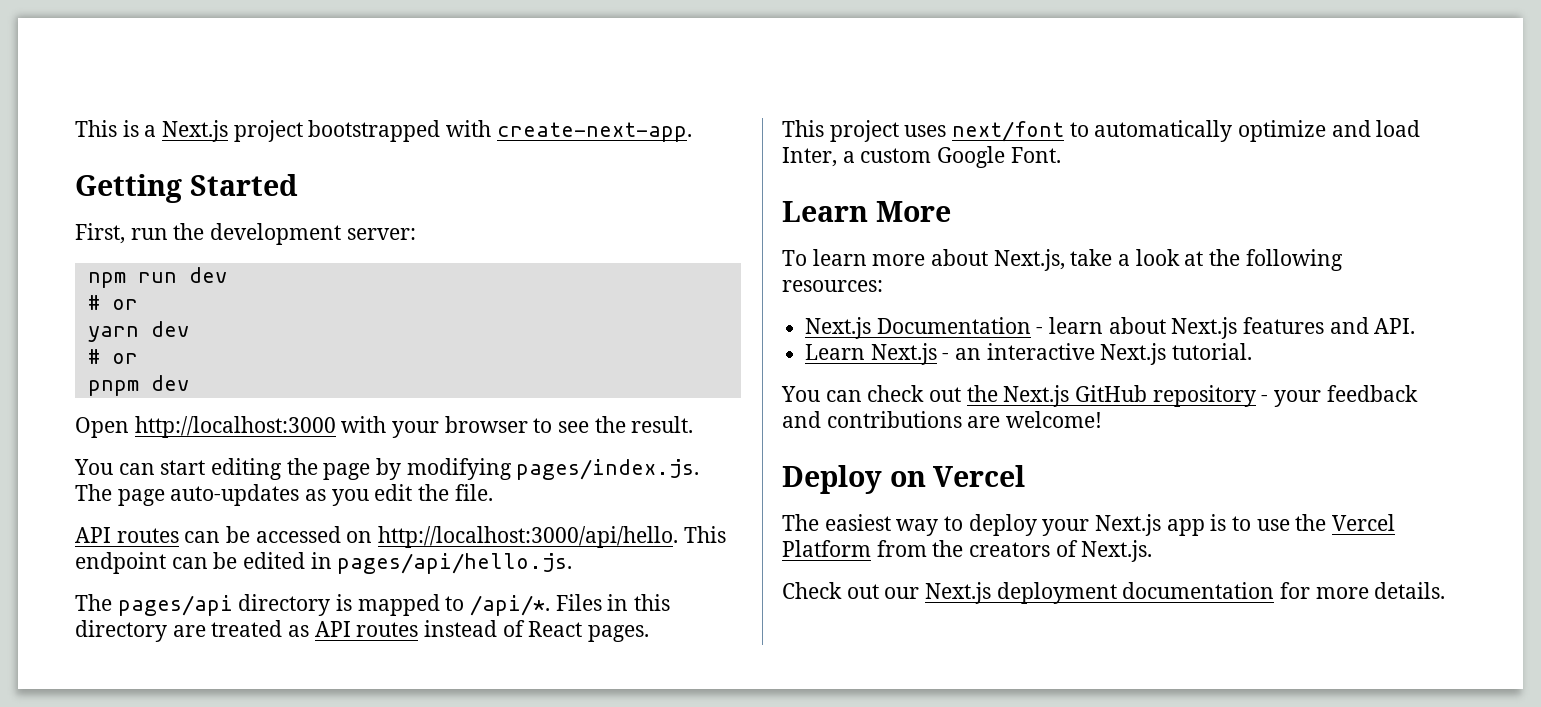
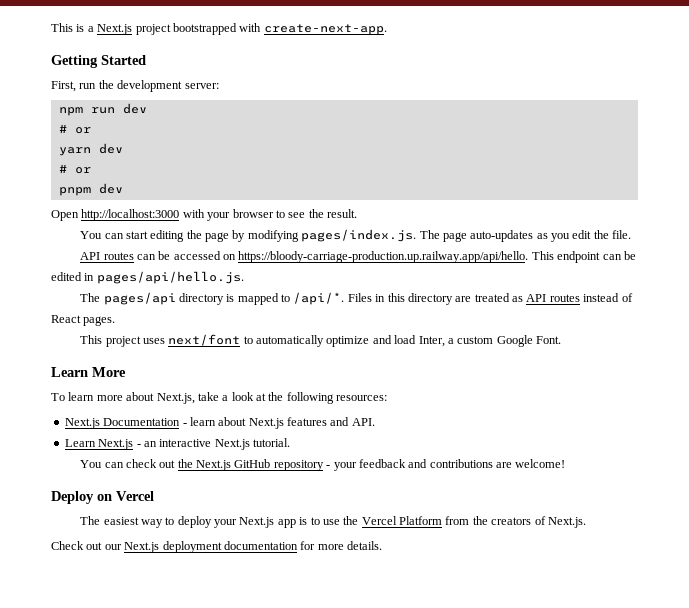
[378,526,679,548] http://localhost:3000/api/hello. -> [238,251,529,263] https://bloody-carriage-production.up.railway.app/api/hello.

